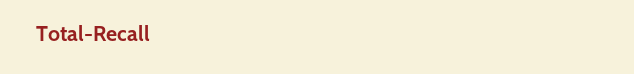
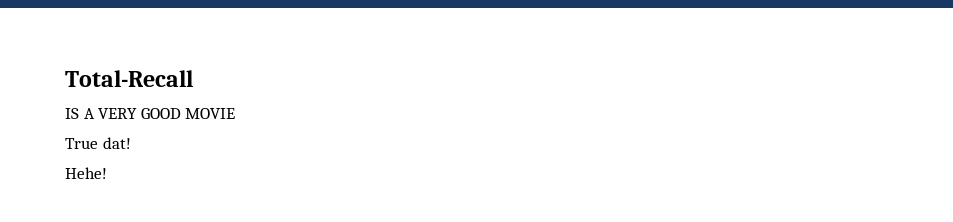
(150, 33) none -> [65,108,236,119] [65,137,131,149] [65,167,107,179] // IS A VERY GOOD MOVIE // True dat! // Hehe!

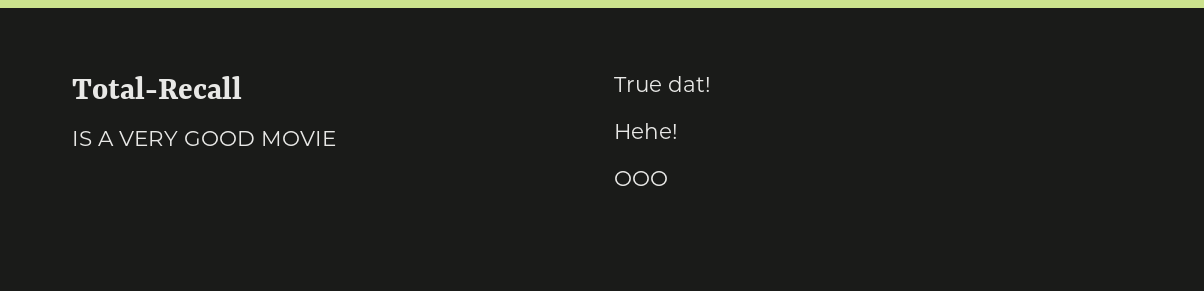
(107, 173) none -> [614,171,668,186] // OOO

